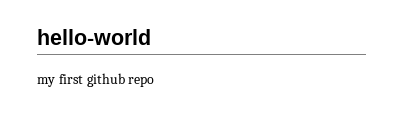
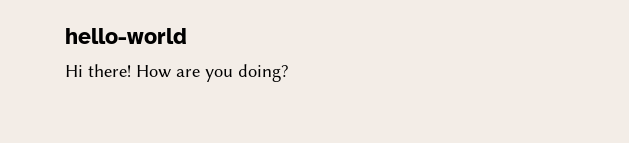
[37,73,155,87] my first github repo -> [65,64,289,82] Hi there! How are you doing?

